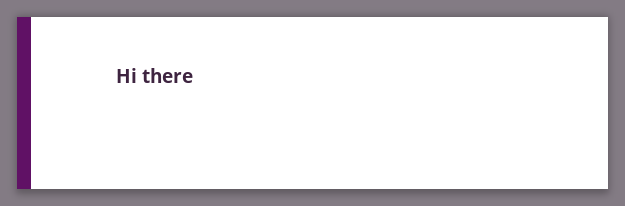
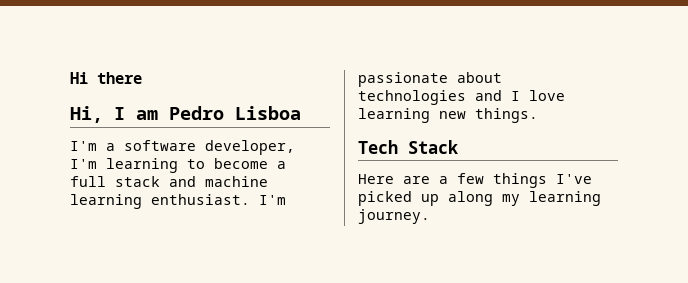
(194, 75) none -> [70,106,301,123] [70,140,295,155] [70,158,286,173] [70,176,268,187] [70,194,286,209] [358,72,502,87] [358,90,565,105] [358,108,538,123] [358,140,458,154] [358,173,592,188] [358,191,601,206] [358,209,430,224] // Hi, I am Pedro Lisboa // I'm a software developer, I'm learning to become a full stack and machine learning enthusiast. I'm passionate about technologies and I love learning new things. // Tech Stack // Here are a few things I've picked up along my learning journey.

